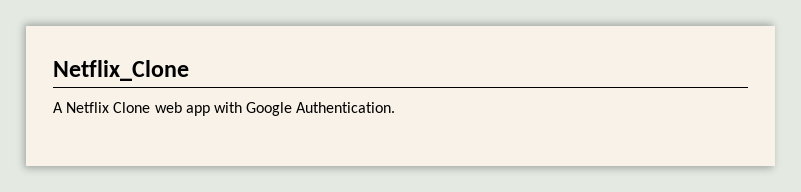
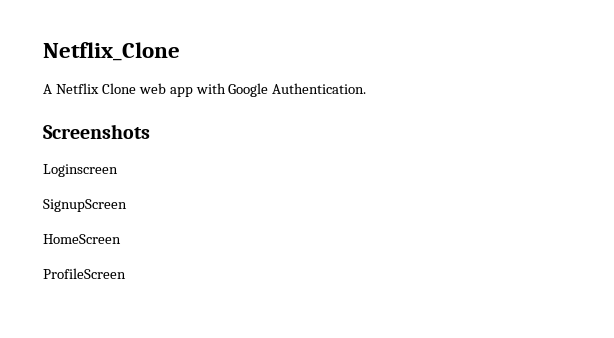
(396, 107) none -> [43,124,150,139] [43,164,118,177] [43,199,127,212] [43,234,121,244] [43,268,126,279] // Screenshots // Loginscreen // SignupScreen // HomeScreen // ProfileScreen

